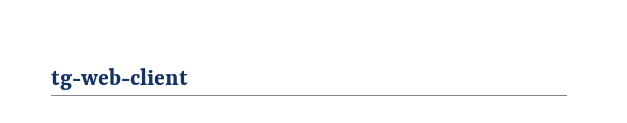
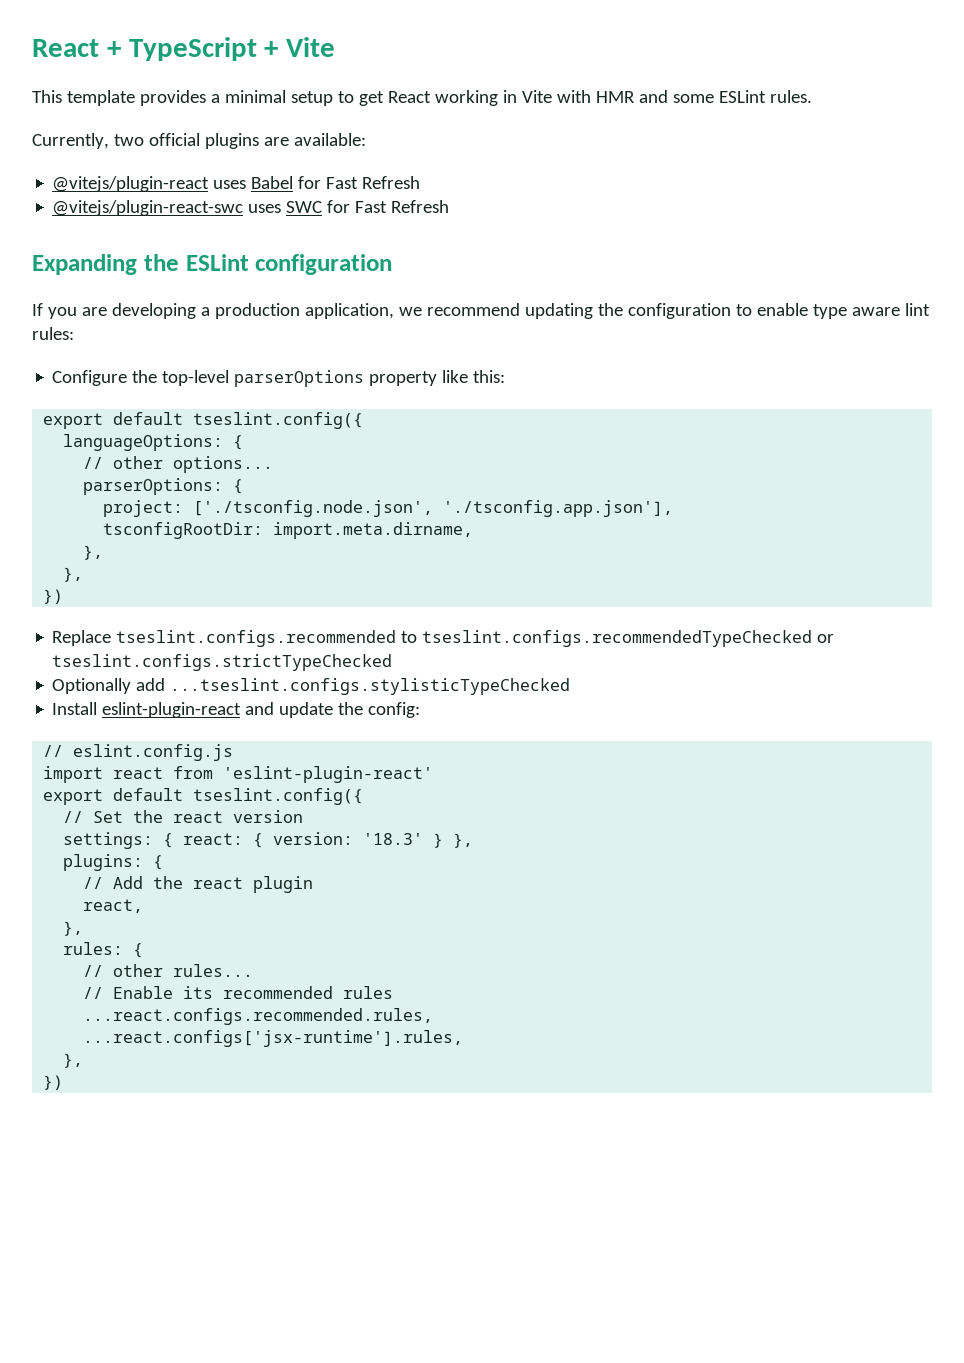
[51,68,188,90] tg-web-client -> [32,37,336,61] [32,90,812,106] [32,133,366,149] [52,176,421,192] [52,200,450,216] [32,254,393,275] [32,303,930,319] [32,327,74,340] [52,370,506,387] [43,412,364,429] [63,434,244,451] [83,456,274,473] [83,478,244,495] [103,500,674,517] [103,522,474,539] [83,545,104,560] [63,567,84,582] [43,589,64,604] [52,630,835,647] [52,654,393,671] [52,678,571,695] [52,702,421,718] [43,744,234,761] [43,766,434,783] [43,788,364,805] [63,810,304,823] [63,832,474,849] [63,854,164,871] [83,876,314,893] [83,899,144,913] [63,921,84,936] [63,942,144,958] [83,964,254,977] [83,986,394,999] [83,1008,434,1025] [83,1030,464,1047] [63,1053,84,1068] [43,1075,64,1090] React + TypeScript + Vite // This template provides a minimal setup to get React working in Vite with HMR and some ESLint rules. // Currently, two official plugins are available: // @vitejs/plugin-react uses Babel for Fast Refresh // @vitejs/plugin-react-swc uses SWC for Fast Refresh // Expanding the ESLint configuration // If you are developing a production application, we recommend updating the configuration to enable type aware lint rules: // Configure the top-level parserOptions property like this: // export default tseslint.config({ // languageOptions: { // // other options... // parserOptions: { // project: ['./tsconfig.node.json', './tsconfig.app.json'], // tsconfigRootDir: import.meta.dirname, // }, // }, // }) // Replace tseslint.configs.recommended to tseslint.configs.recommendedTypeChecked or tseslint.configs.strictTypeChecked // Optionally add ...tseslint.configs.stylisticTypeChecked // Install eslint-plugin-react and update the config: // // eslint.config.js // import react from 'eslint-plugin-react' // export default tseslint.config({ // // Set the react version // settings: { react: { version: '18.3' } }, // plugins: { // // Add the react plugin // react, // }, // rules: { // // other rules... // // Enable its recommended rules // ...react.configs.recommended.rules, // ...react.configs['jsx-runtime'].rules, // }, // })

